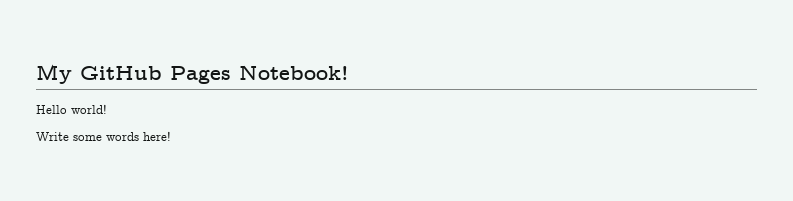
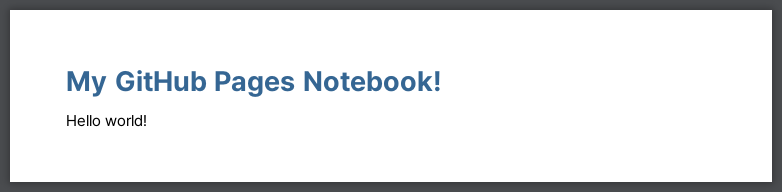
[36,131,171,141] // Write some words here! -> (148, 121) none

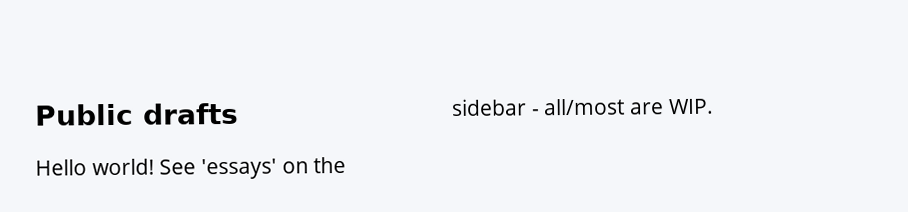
[66,70,442,97] [66,115,148,127] My GitHub Pages Notebook! // Hello world! -> [34,102,239,126] [35,156,347,180] [451,98,714,117] Public drafts // Hello world! See 'essays' on the sidebar - all/most are WIP.

